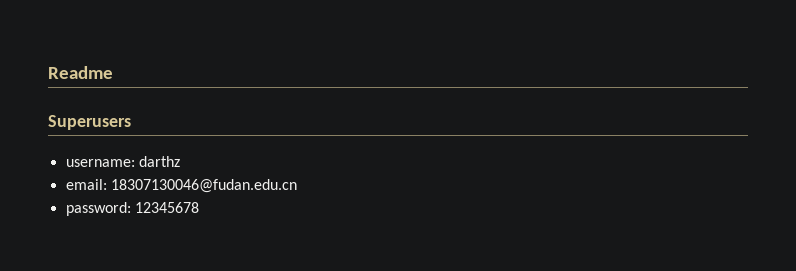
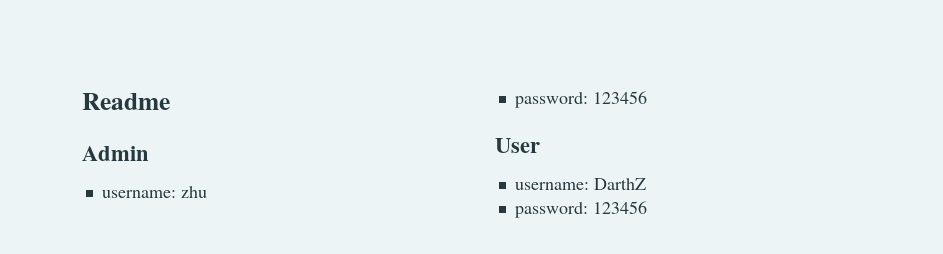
[48,115,131,130] [65,156,180,167] [65,179,297,193] [65,202,199,216] Superusers // username: darthz // email: 18307130046@fudan.edu.cn // password: 12345678 -> [82,146,149,161] [101,186,207,198] [514,91,647,108] [495,138,540,153] [514,178,646,190] [514,201,647,218] Admin // username: zhu // password: 123456 // User // username: DarthZ // password: 123456

